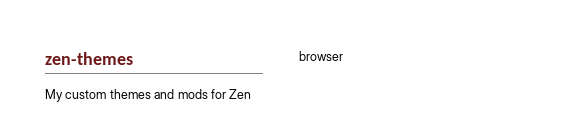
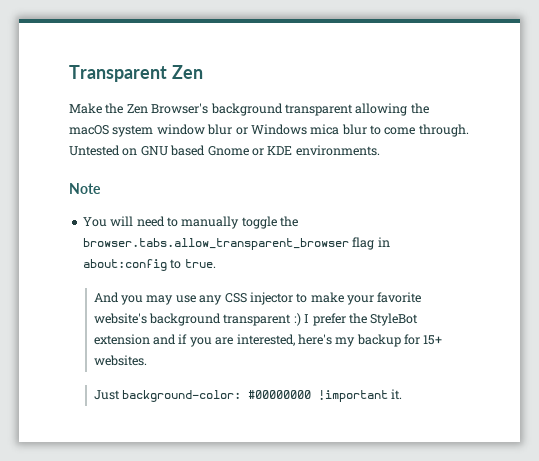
[45,52,133,65] [45,89,252,102] [299,51,343,61] zen-themes // My custom themes and mods for Zen browser -> [69,65,203,82] [69,103,429,116] [69,124,469,137] [69,145,380,156] [69,183,101,194] [82,216,298,229] [82,237,390,250] [82,259,216,271] [93,292,422,305] [93,313,419,326] [93,334,443,347] [93,355,147,366] [93,389,403,402] Transparent Zen // Make the Zen Browser's background transparent allowing the macOS system window blur or Windows mica blur to come through. Untested on GNU based Gnome or KDE environments. // Note // You will need to manually toggle the browser.tabs.allow_transparent_browser flag in about:config to true. // And you may use any CSS injector to make your favorite website's background transparent :) I prefer the StyleBot extension and if you are interested, here's my backup for 15+ websites. // Just background-color: #00000000 !important it.

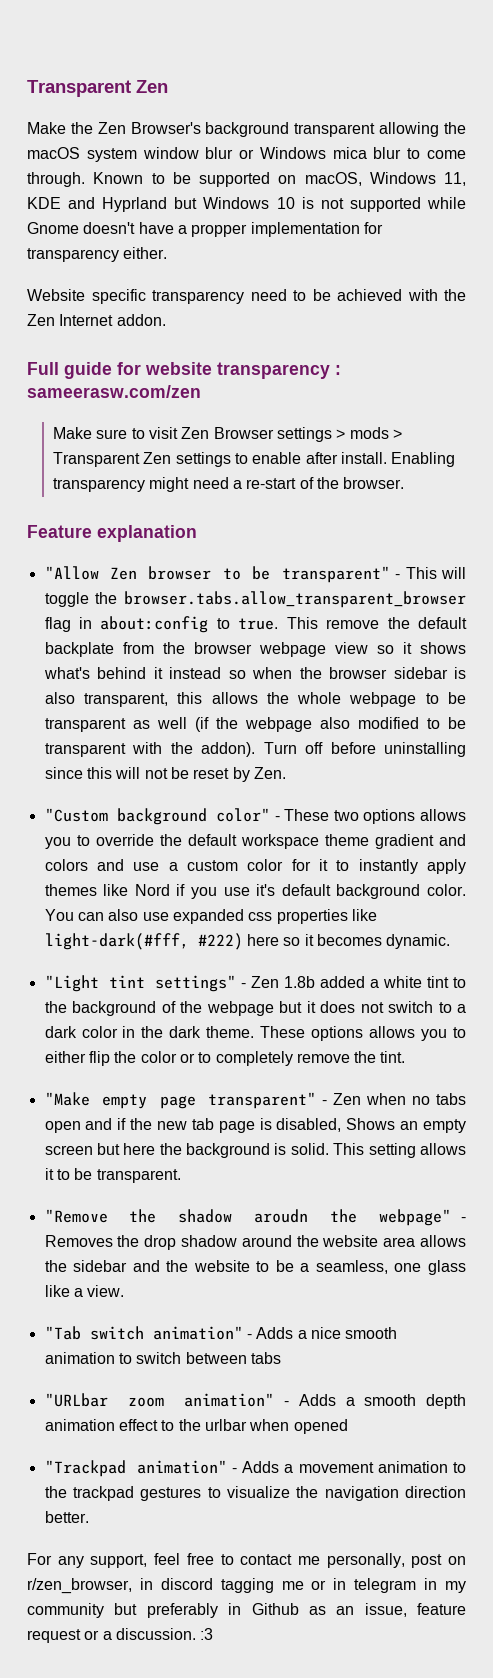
[69,145,380,156] [69,183,101,194] [82,216,240,229] Untested on GNU based Gnome or KDE environments. // Note // You will need to manually -> [93,172,466,187] [27,197,466,212] [27,222,383,237] [27,247,168,262] [27,289,466,304] [27,314,166,326] [27,362,341,379] [27,385,201,398] [52,427,402,442] [52,452,456,467] [52,477,405,492] [27,525,197,542] [44,566,467,583] Known to be supported on macOS, Windows 11, KDE and Hyprland but Windows 10 is not supported while Gnome doesn't have a propper implementation for transparency either. // Website specific transparency need to be achieved with the Zen Internet addon. // Full guide for website transparency : sameerasw.com/zen // Make sure to visit Zen Browser settings > mods > Transparent Zen settings to enable after install. Enabling transparency might need a re-start of the browser. // Feature explanation // "Allow Zen browser to be transparent" - This will
[93,292,422,305] [93,313,419,326] [93,334,443,347] [93,355,147,366] [93,389,403,402] // And you may use any CSS injector to make your favorite website's background transparent :) I prefer the StyleBot extension and if you are interested, here's my backup for 15+ websites. // Just background-color: #00000000 !important it. -> [286,617,468,629] [44,642,467,657] [43,667,466,679] [44,692,467,707] [44,717,466,732] [44,742,466,757] [44,767,286,782] [44,808,466,825] [44,834,467,849] [44,859,466,874] [44,884,466,899] [44,909,377,924] [44,933,451,950] [44,975,466,992] [44,1001,467,1016] [44,1026,466,1041] [44,1051,406,1066] [44,1092,466,1109] [44,1118,466,1133] [44,1143,466,1158] [44,1168,181,1183] [44,1209,467,1226] [44,1235,467,1250] [44,1260,467,1275] [44,1285,125,1297] [44,1326,398,1340] [44,1352,281,1364] [44,1393,466,1409] [44,1419,348,1434] [44,1460,466,1477] [44,1486,467,1501] [44,1511,89,1523] [27,1553,466,1568] [27,1578,467,1594] [27,1603,466,1618] [27,1628,214,1643] This remove the default backplate from the browser webpage view so it shows what's behind it instead so when the browser sidebar is also transparent, this allows the whole webpage to be transparent as well (if the webpage also modified to be transparent with the addon). Turn off before uninstalling since this will not be reset by Zen. // "Custom background color" - These two options allows you to override the default workspace theme gradient and colors and use a custom color for it to instantly apply themes like Nord if you use it's default background color. You can also use expanded css properties like light-dark(#fff, #222) here so it becomes dynamic. // "Light tint settings" - Zen 1.8b added a white tint to the background of the webpage but it does not switch to a dark color in the dark theme. These options allows you to either flip the color or to completely remove the tint. // "Make empty page transparent" - Zen when no tabs open and if the new tab page is disabled, Shows an empty screen but here the background is solid. This setting allows it to be transparent. // "Remove the shadow aroudn the webpage" - Removes the drop shadow around the website area allows the sidebar and the website to be a seamless, one glass like a view. // "Tab switch animation" - Adds a nice smooth animation to switch between tabs // "URLbar zoom animation" - Adds a smooth depth animation effect to the urlbar when opened // "Trackpad animation" - Adds a movement animation to the trackpad gestures to visualize the navigation direction better. // For any support, feel free to contact me personally, post on r/zen_browser, in discord tagging me or in telegram in my community but preferably in Github as an issue, feature request or a discussion. :3

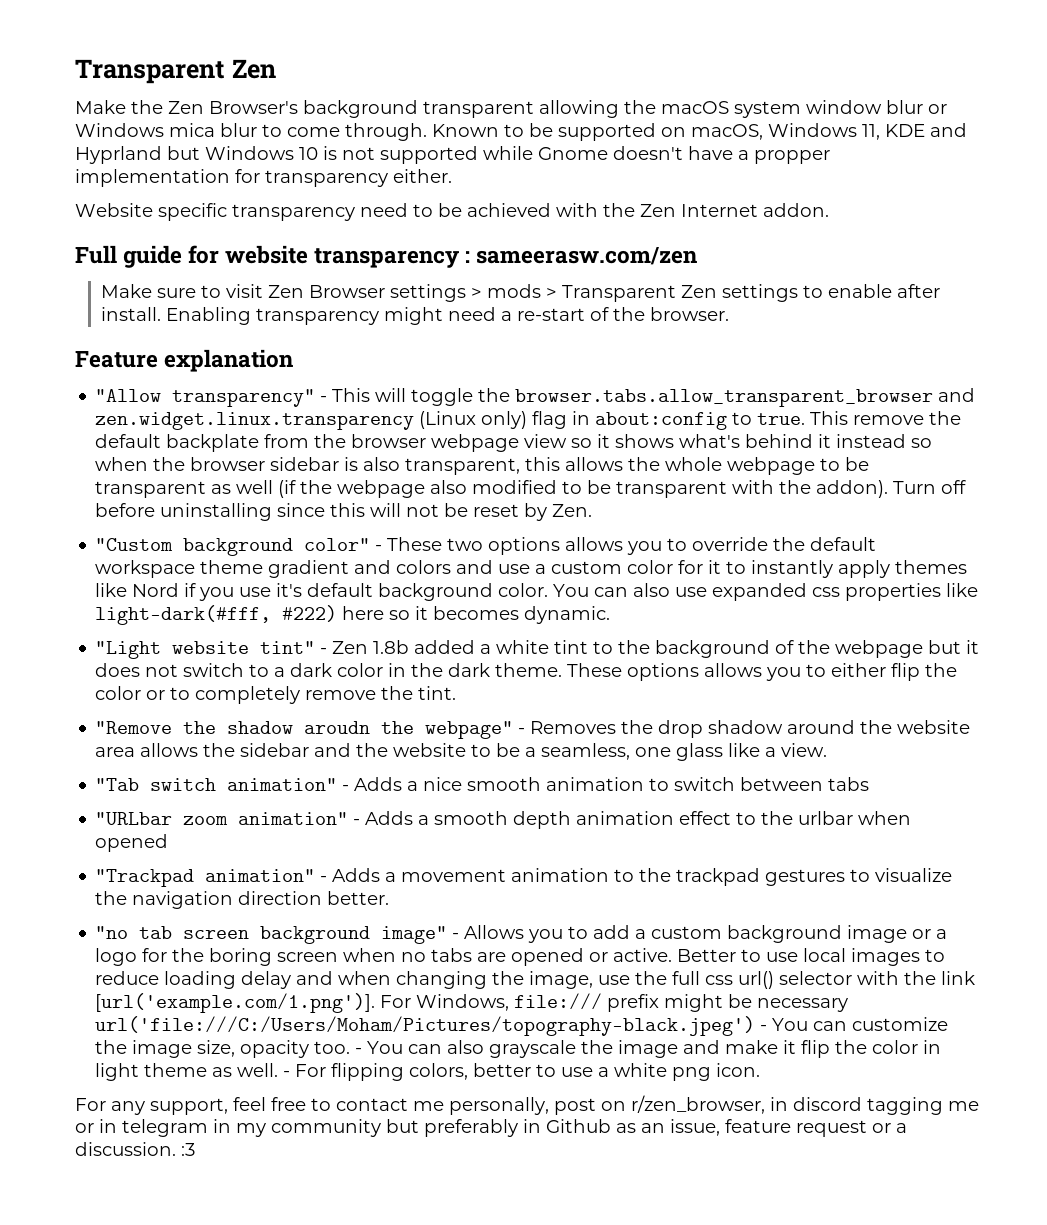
[109,566,390,583] Zen browser to be transparent" -> [172,389,316,407] transparency"
(466, 599) none -> [938,388,976,402] [95,411,528,430] and zen.widget.linux.transparency (Linux only)
[108,975,237,992] tint settings" -> [172,641,316,654] website tint"
[44,1092,466,1109] [44,1118,466,1133] [44,1143,466,1158] [44,1168,181,1183] // "Make empty page transparent" - Zen when no tabs open and if the new tab page is disabled, Shows an empty screen but here the background is solid. This setting allows it to be transparent. -> (457, 693) none
(89, 1517) none -> [95,925,948,944] [95,948,946,966] [95,971,976,989] [95,993,849,1013] [95,1016,949,1036] [95,1040,942,1058] [95,1063,761,1081] // "no tab screen background image" - Allows you to add a custom background image or a logo for the boring screen when no tabs are opened or active. Better to use local images to reduce loading delay and when changing the image, use the full css url() selector with the link [url('example.com/1.png')]. For Windows, file:/// prefix might be necessary url('file:///C:/Users/Moham/Pictures/topography-black.jpeg') - You can customize the image size, opacity too. - You can also grayscale the image and make it flip the color in light theme as well. - For flipping colors, better to use a white png icon.

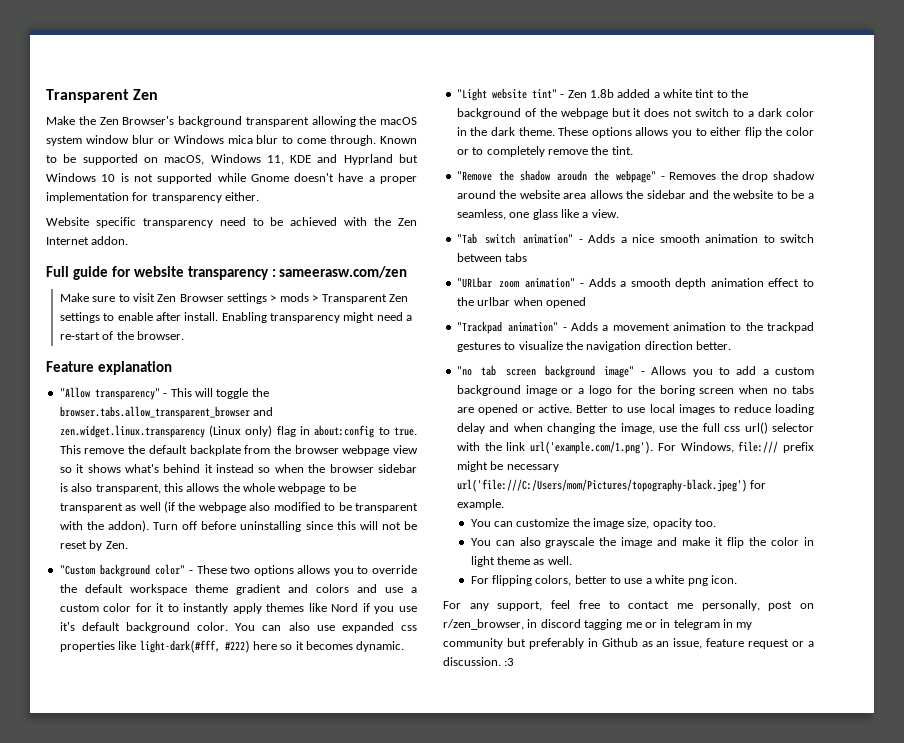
[754,150,830,164] propper -> [380,176,418,184] proper
[95,993,376,1013] [url('example.com/1.png')]. -> [530,441,653,454] url('example.com/1.png').
[95,1016,768,1036] url('file:///C:/Users/Moham/Pictures/topography-black.jpeg') - -> [456,479,767,492] [456,499,504,510] url('file:///C:/Users/mom/Pictures/topography-black.jpeg') for example. //
[355,1048,363,1054] - -> (717, 523) //
[283,1071,291,1077] - -> (572, 560) //

